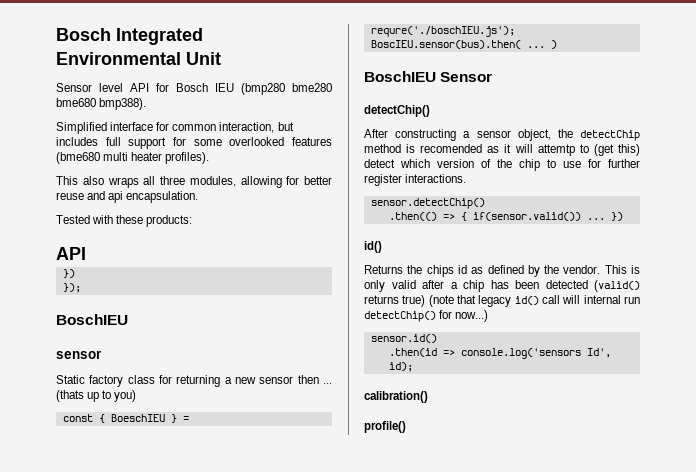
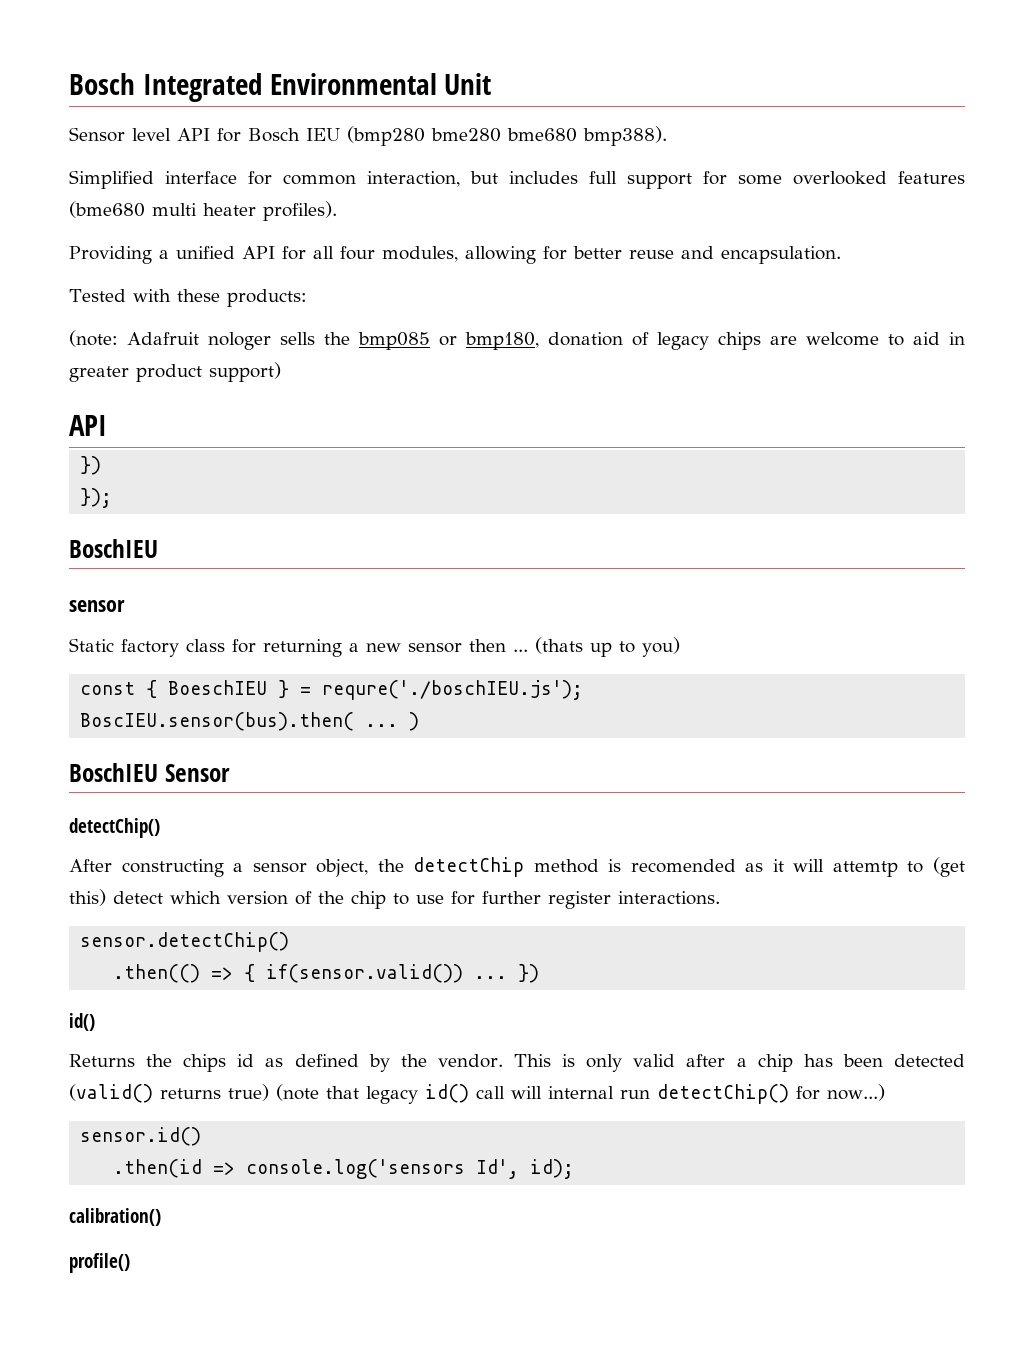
[56,176,185,188] This also wraps all three -> [69,246,375,264] Providing a unified API for all four
[108,191,124,203] api -> (714, 252) none
(193, 221) none -> [69,330,965,350] [69,362,281,382] // (note: Adafruit nologer sells the bmp085 or bmp180, donation of legacy chips are welcome to aid in greater product support)

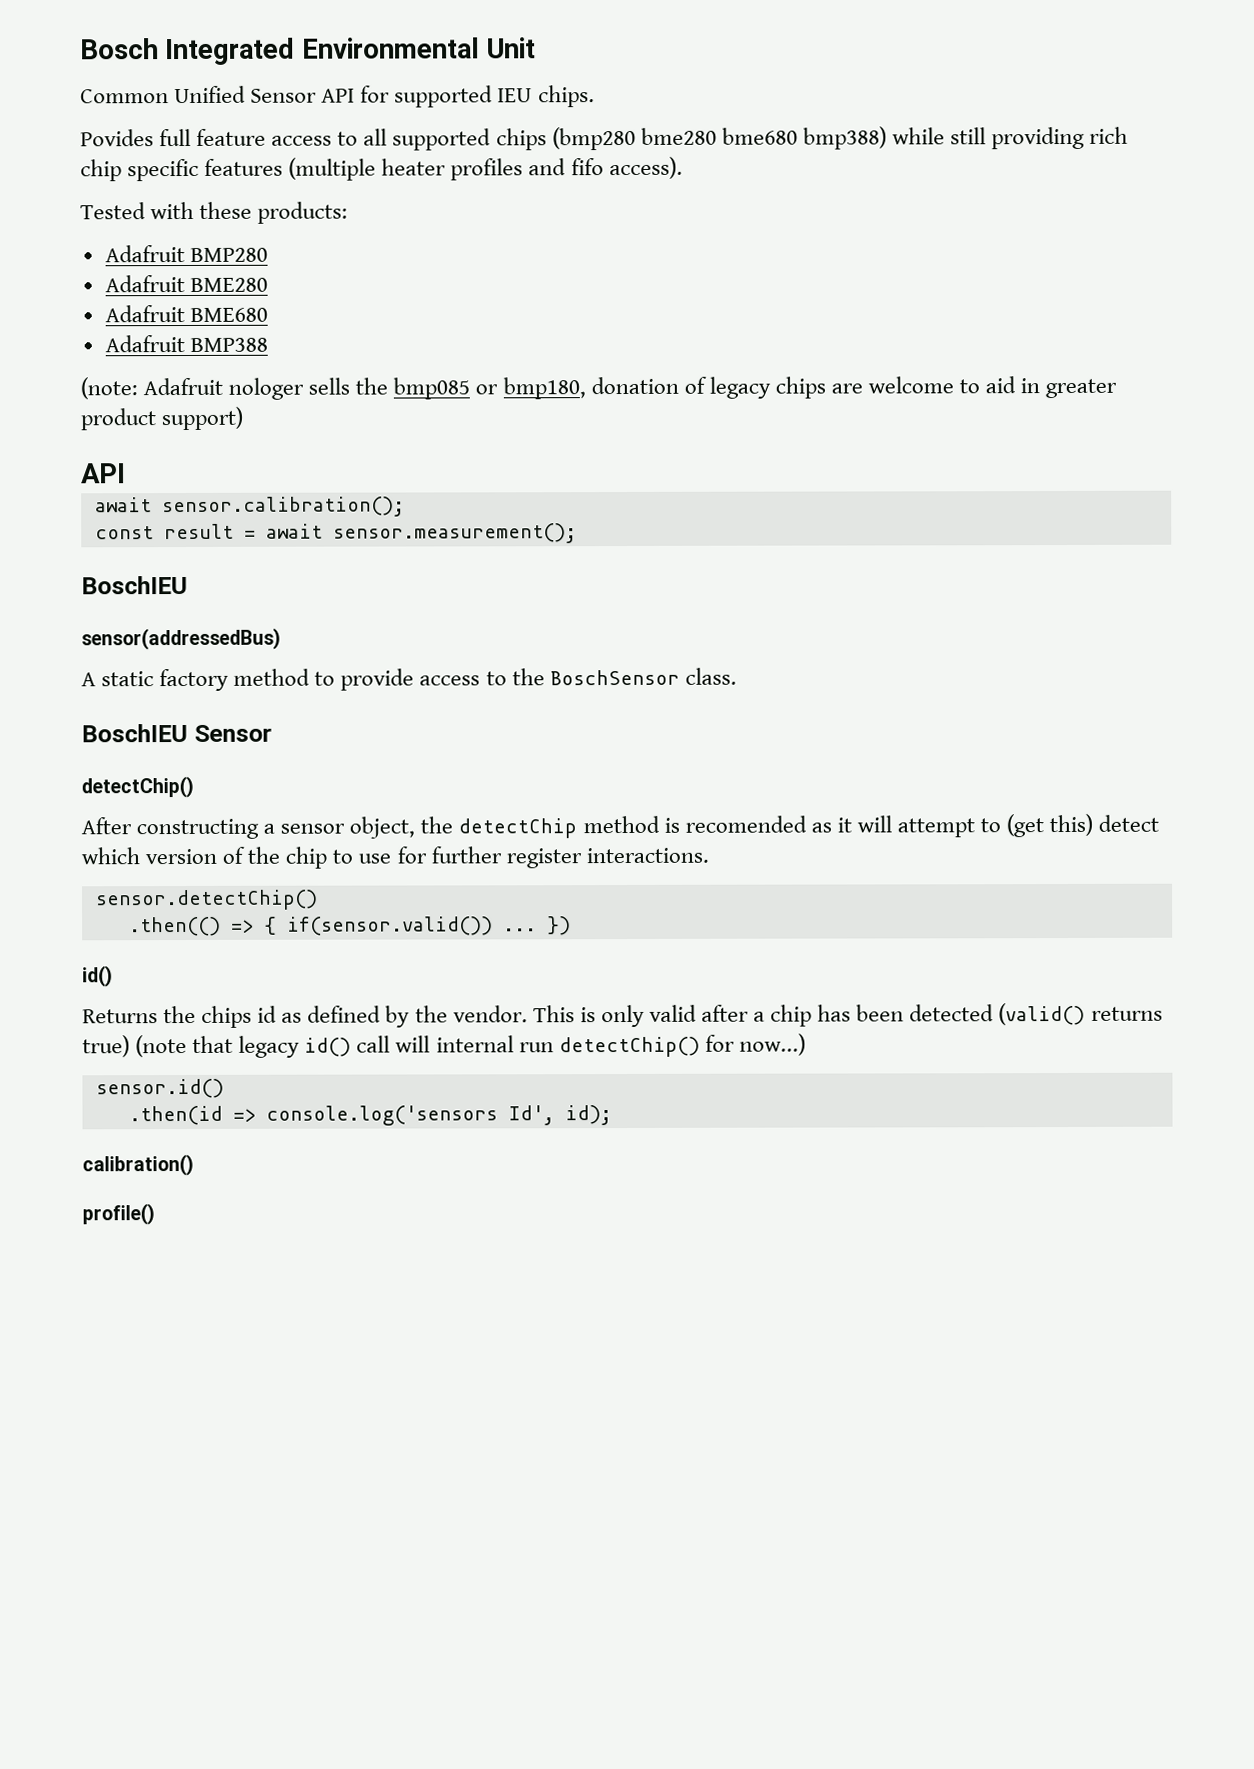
[69,126,667,146] [69,170,965,189] [69,201,337,221] [69,246,841,264] [69,289,307,307] Sensor level API for Bosch IEU (bmp280 bme280 bme680 bmp388). // Simplified interface for common interaction, but includes full support for some overlooked features (bme680 multi heater profiles). // Providing a unified API for all four modules, allowing for better reuse and encapsulation. // Tested with these products: -> [80,85,595,108] [80,126,1129,151] [80,156,683,182] [80,201,349,224] [104,245,268,263] [104,275,268,293] [104,305,268,323] [104,335,268,353] Common Unified Sensor API for supported IEU chips. // Povides full feature access to all supported chips (bmp280 bme280 bme680 bmp388) while still providing rich chip specific features (multiple heater profiles and fifo access). // Tested with these products: // Adafruit BMP280 // Adafruit BME280 // Adafruit BME680 // Adafruit BMP388
[80,456,102,475] [80,488,113,508] [69,539,158,558] [69,600,125,612] [69,637,680,657] [80,680,584,700] [80,712,420,731] }) // }); // BoschIEU // sensor // Static factory class for returning a new sensor then ... (thats up to you) // const { BoeschIEU } = requre('./boschIEU.js'); // BoscIEU.sensor(bus).then( ... ) -> [94,496,405,518] [94,523,577,544] [81,575,188,595] [81,627,281,651] [81,667,737,692] await sensor.calibration(); // const result = await sensor.measurement(); // BoschIEU // sensor(addressedBus) // A static factory method to provide access to the BoschSensor class.
[832,861,898,877] attemtp -> [896,818,975,838] attempt

